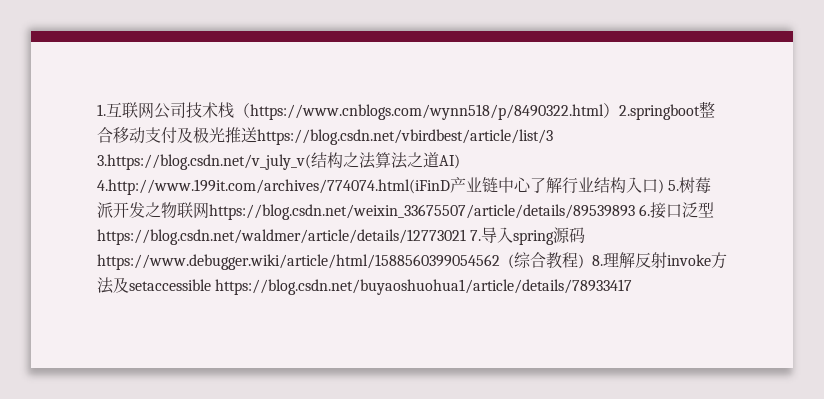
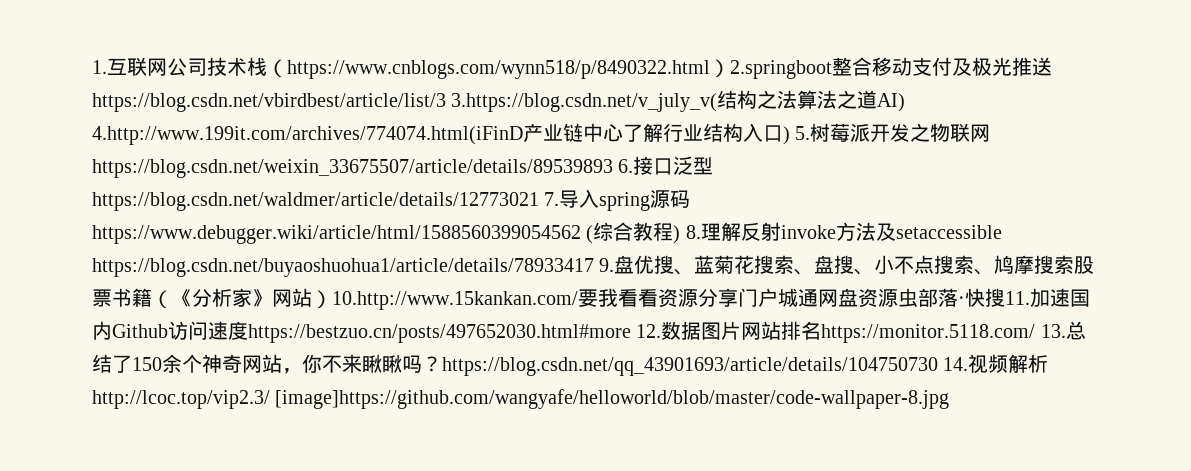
(633, 287) none -> [599,255,1095,275] [92,288,1090,310] [92,321,1086,343] [92,354,1049,376] [92,389,950,409] 9.盘优搜、蓝菊花搜索、盘搜、小不点搜索、鸠摩搜索股票书籍（《分析家》网站）10.http://www.15kankan.com/要我看看资源分享门户城通网盘资源虫部落·快搜11.加速国内Github访问速度https://bestzuo.cn/posts/497652030.html#more 12.数据图片网站排名https://monitor.5118.com/ 13.总结了150余个神奇网站，你不来瞅瞅吗？https://blog.csdn.net/qq_43901693/article/details/104750730 14.视频解析http://lcoc.top/vip2.3/ [image]https://github.com/wangyafe/helloworld/blob/master/code-wallpaper-8.jpg

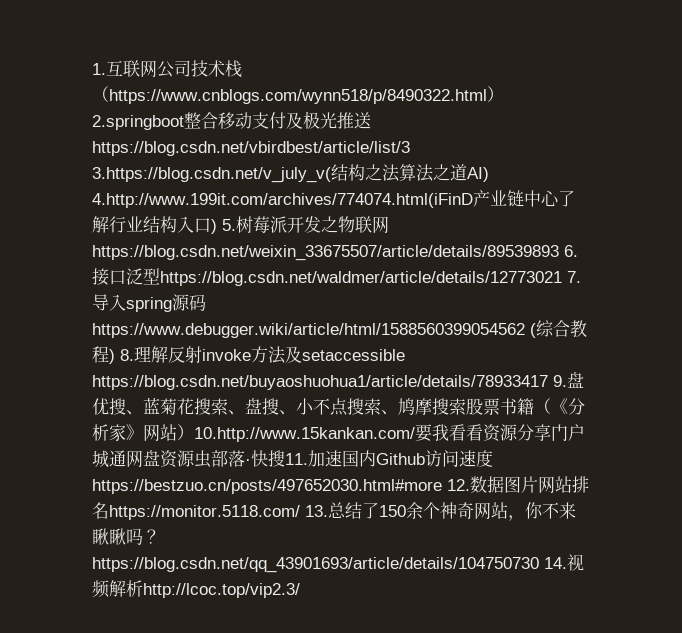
[275,389,950,409] [image]https://github.com/wangyafe/helloworld/blob/master/code-wallpaper-8.jpg -> (300, 590) none

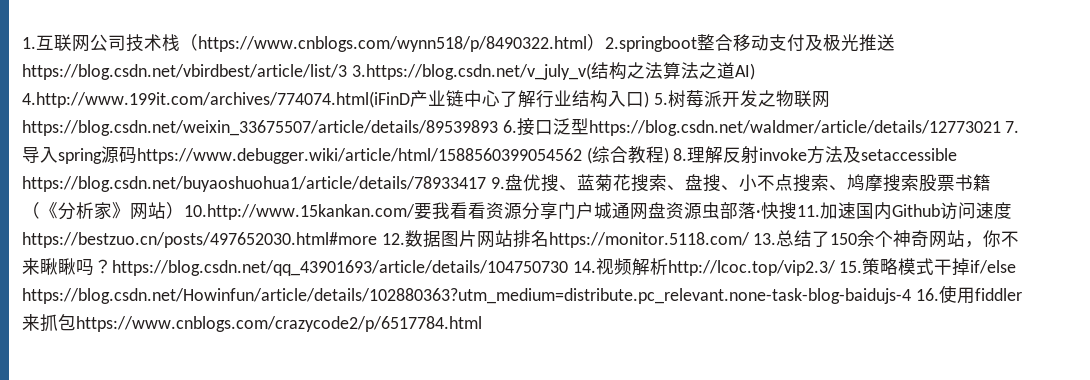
(300, 590) none -> [839,258,1017,276] [22,285,1022,304] [22,314,482,332] 15.策略模式干掉if/else https://blog.csdn.net/Howinfun/article/details/102880363?utm_medium=distribute.pc_relevant.none-task-blog-baidujs-4 16.使用fiddler来抓包https://www.cnblogs.com/crazycode2/p/6517784.html

